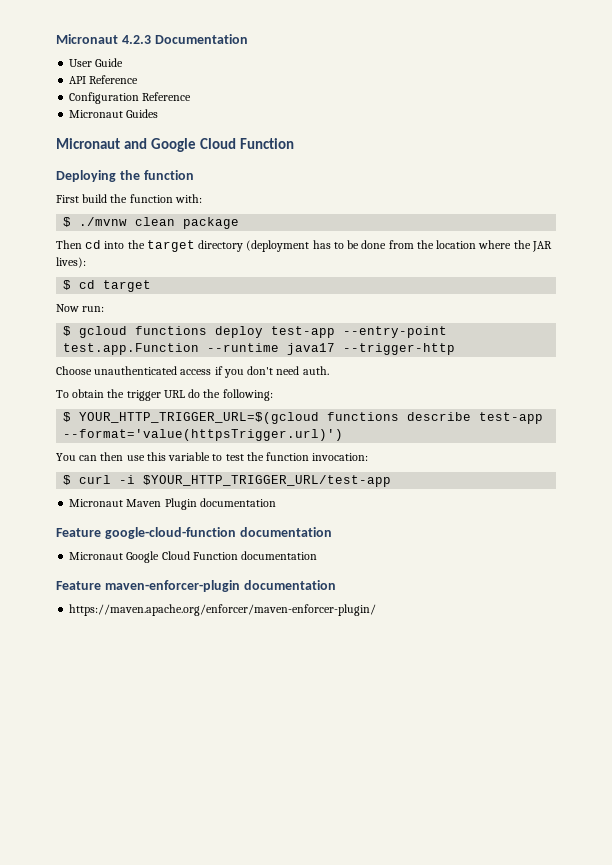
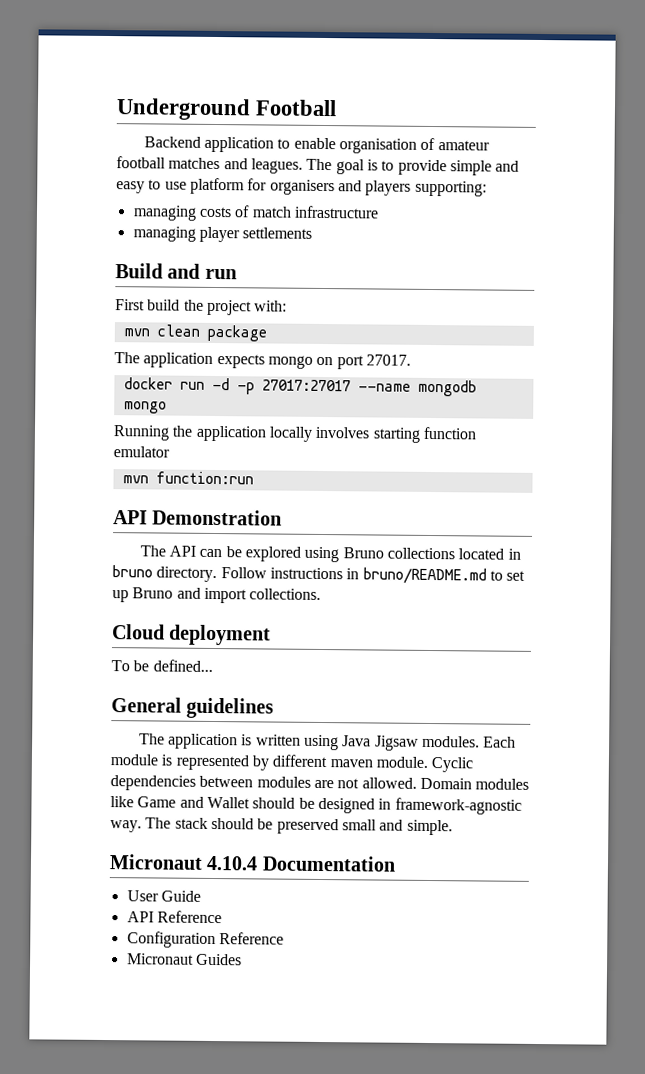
[56,34,151,44] Micronaut 4.2.3 -> [116,98,338,121] [143,136,490,154] [116,156,520,176] [116,177,487,197] [132,205,379,221] [132,226,313,243] [115,263,237,280] [115,299,288,316] [123,324,267,342] [114,352,411,370] [123,377,477,397] [123,401,167,414] [113,425,477,443] [113,446,170,458] [122,471,254,485] [113,509,283,526] [139,545,521,563] [112,565,526,585] [112,587,322,604] [112,624,272,646] [111,659,213,672] [111,697,275,719] [138,733,517,751] [110,754,474,773] [110,775,530,791] [110,796,522,815] [110,817,453,836] [109,854,259,871] Underground Football // Backend application to enable organisation of amateur football matches and leagues. The goal is to provide simple and easy to use platform for organisers and players supporting: // managing costs of match infrastructure // managing player settlements // Build and run // First build the project with: // mvn clean package // The application expects mongo on port 27017. // docker run -d -p 27017:27017 --name mongodb mongo // Running the application locally involves starting function emulator // mvn function:run // API Demonstration // The API can be explored using Bruno collections located in bruno directory. Follow instructions in bruno/README.md to set up Bruno and import collections. // Cloud deployment // To be defined... // General guidelines // The application is written using Java Jigsaw modules. Each module is represented by different maven module. Cyclic dependencies between modules are not allowed. Domain modules like Game and Wallet should be designed in framework-agnostic way. The stack should be preserved small and simple. // Micronaut 4.10.4
[56,138,294,152] [56,170,194,182] [56,194,202,203] [63,217,240,229] [56,240,552,252] [56,257,86,268] [63,280,152,292] [56,304,105,312] [63,326,448,338] [63,343,456,355] [56,366,329,378] [56,389,273,401] [63,412,544,424] [63,429,344,441] [56,452,369,461] [63,475,392,487] [69,498,276,510] [56,527,332,539] [69,551,318,563] [56,580,336,592] [69,604,377,616] // Micronaut and Google Cloud Function // Deploying the function // First build the function with: // $ ./mvnw clean package // Then cd into the target directory (deployment has to be done from the location where the JAR lives): // $ cd target // Now run: // $ gcloud functions deploy test-app --entry-point test.app.Function --runtime java17 --trigger-http // Choose unauthenticated access if you don't need auth. // To obtain the trigger URL do the following: // $ YOUR_HTTP_TRIGGER_URL=$(gcloud functions describe test-app --format='value(httpsTrigger.url)') // You can then use this variable to test the function invocation: // $ curl -i $YOUR_HTTP_TRIGGER_URL/test-app // Micronaut Maven Plugin documentation // Feature google-cloud-function documentation // Micronaut Google Cloud Function documentation // Feature maven-enforcer-plugin documentation // https://maven.apache.org/enforcer/maven-enforcer-plugin/ -> (242, 959) none

